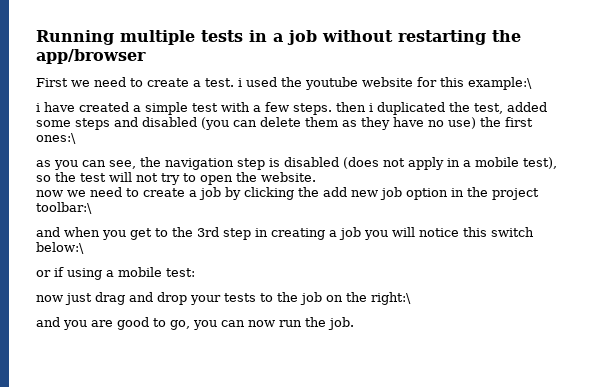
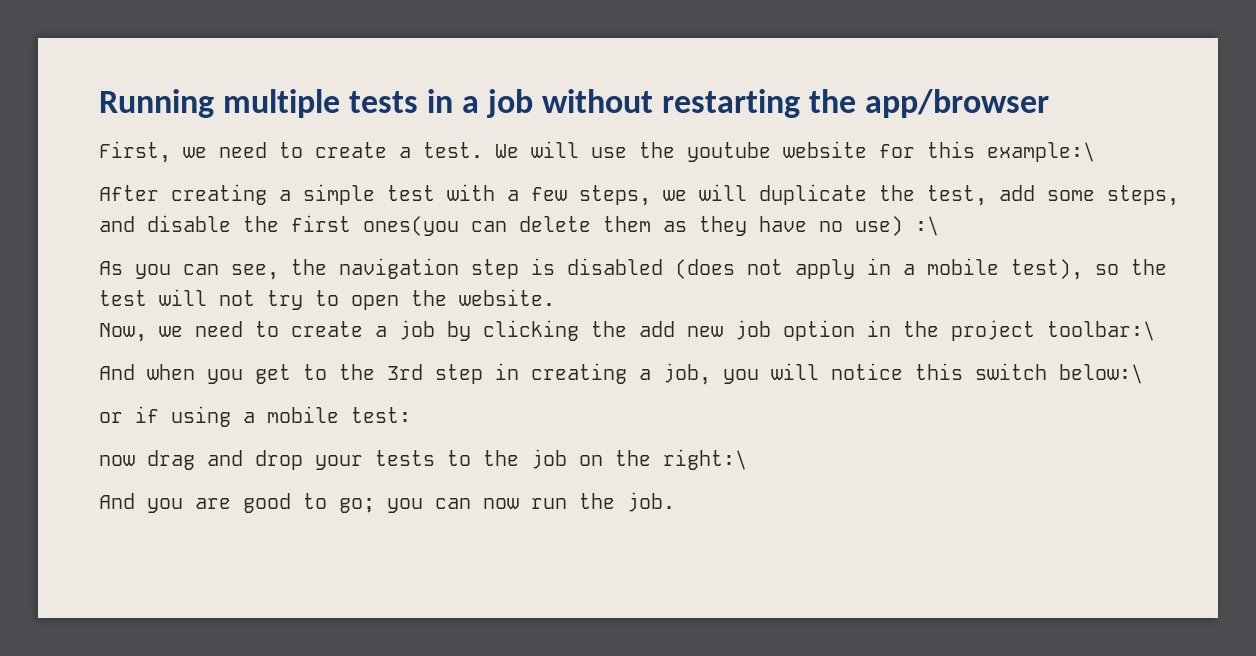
[36,78,68,87] First -> [99,141,171,163] First,
[238,77,277,87] i used -> [495,141,627,158] We will use
[36,102,129,112] i have created -> [99,184,267,205] After creating
[293,102,547,115] [36,117,229,130] steps. then i duplicated the test, added some steps and disabled (you -> [579,184,1179,206] [99,215,459,236] steps, we will duplicate the test, add some steps, and disable the first ones(you
[480,117,533,127] [36,133,76,144] [36,160,51,167] the first ones:\ // as -> [915,216,939,236] [99,261,123,275] :\ // As
[36,190,63,197] now -> [99,323,147,342] Now,
[36,227,60,237] and -> [99,364,135,380] And
[339,227,361,240] job -> [663,363,711,385] job,
[65,293,92,305] just -> (135, 460) none
[36,317,60,327] and -> [99,493,135,509] And
[170,320,190,330] go, -> [339,498,375,513] go;

